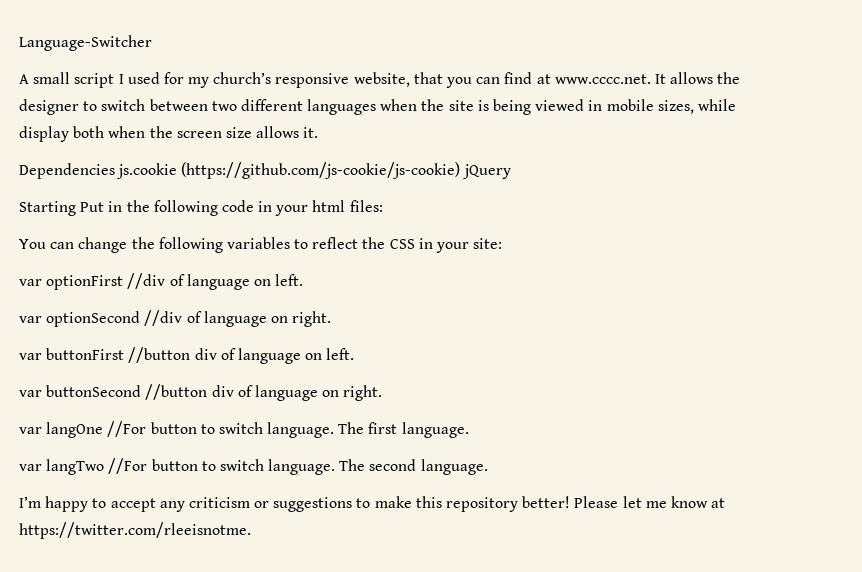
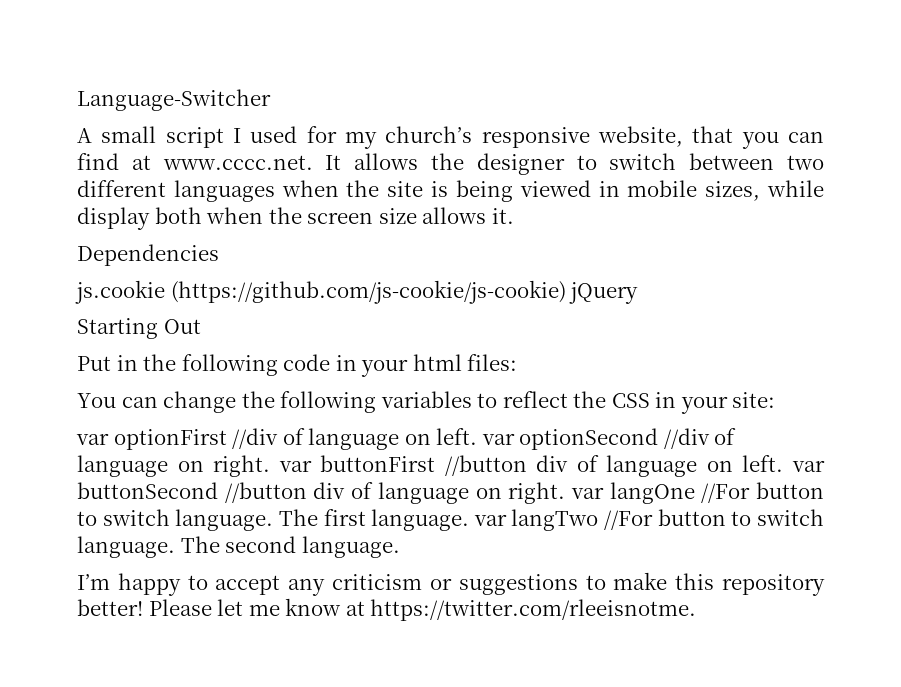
(115, 171) none -> (219, 255) //
(76, 208) none -> [163,319,201,334] Out //
(304, 280) // -> (478, 436) none
(332, 319) // -> (271, 466) none
(355, 354) // -> (784, 463) none
(383, 393) // -> (566, 493) none
(469, 430) // -> (470, 520) none

